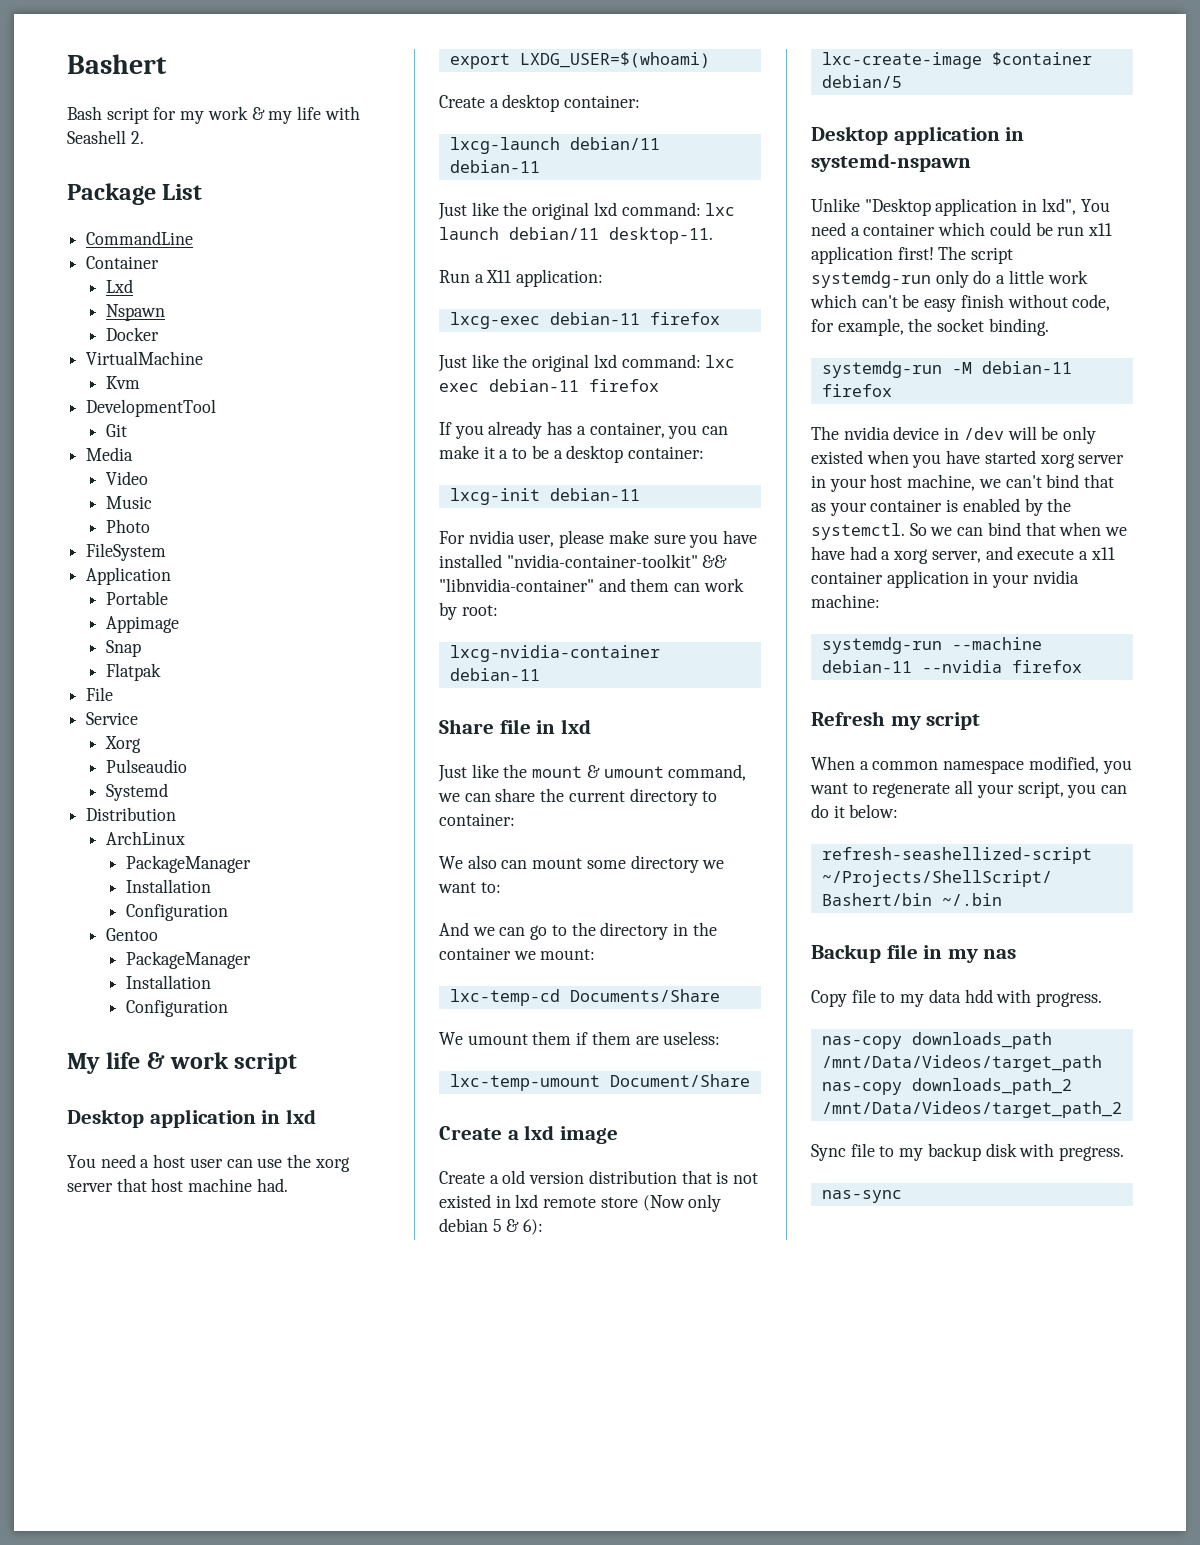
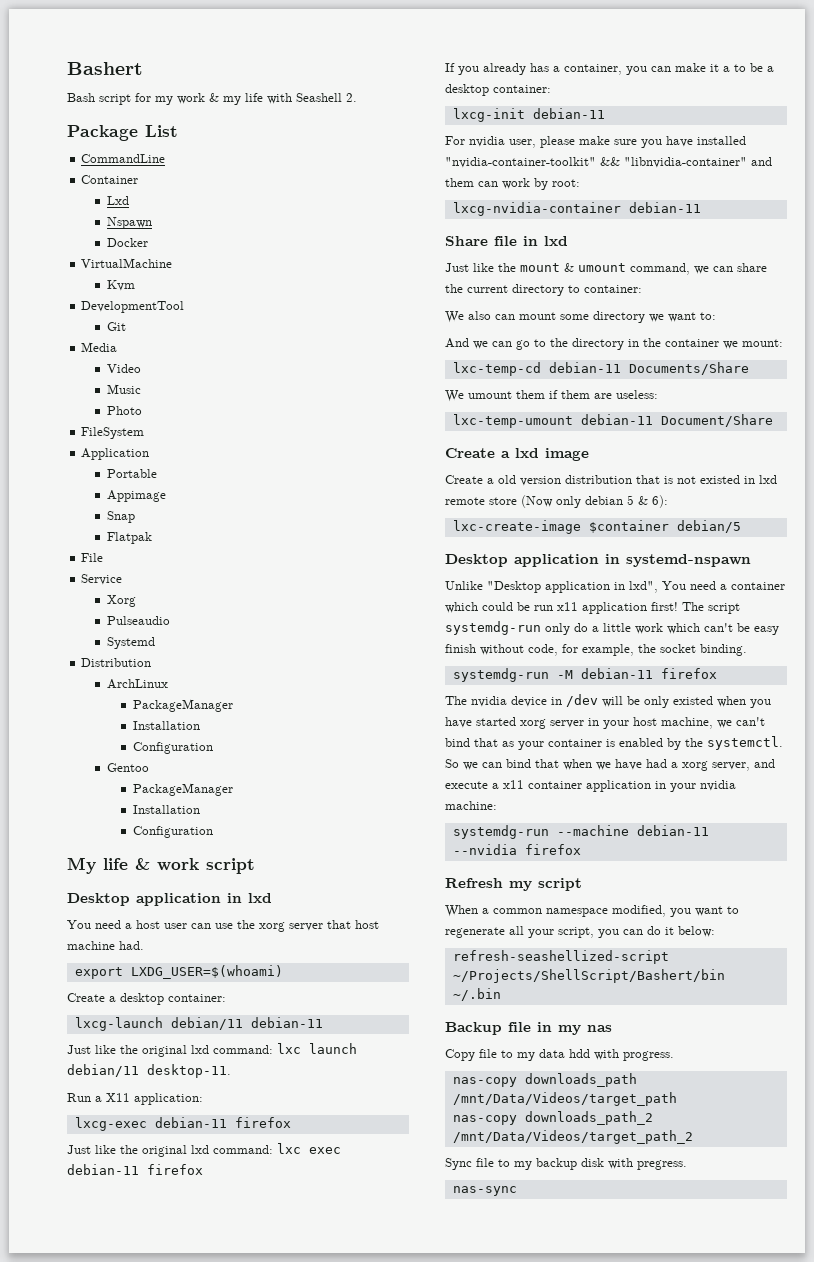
(560, 997) none -> [548,362,621,373] debian-11
(600, 1082) none -> [580,414,653,425] debian-11

